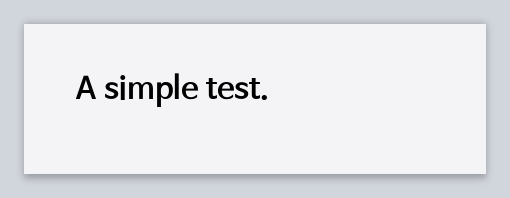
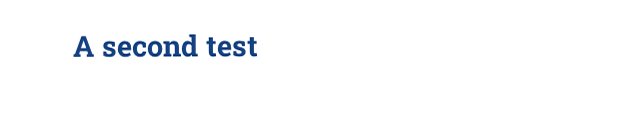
[104,73,270,107] simple test. -> [100,33,258,58] second test

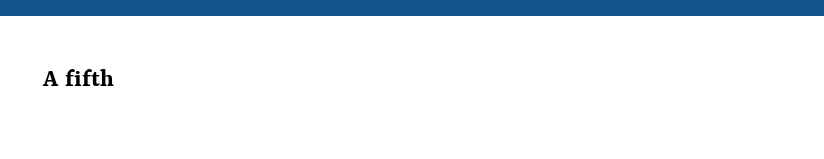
[100,33,258,58] second test -> [64,69,114,86] fifth

